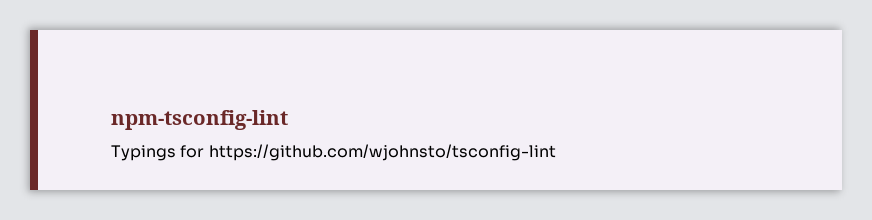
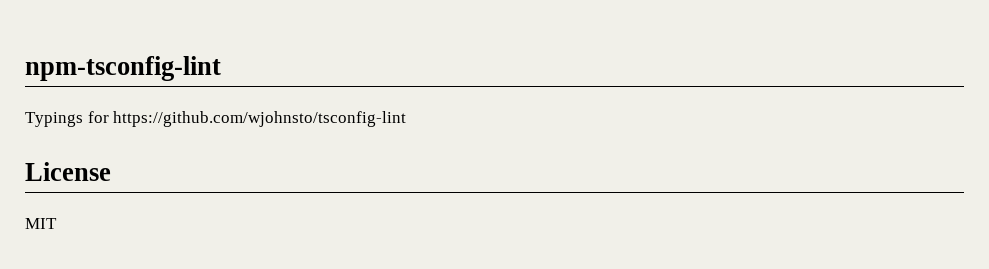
(556, 152) none -> [25,162,111,181] [25,218,57,229] // License // MIT

